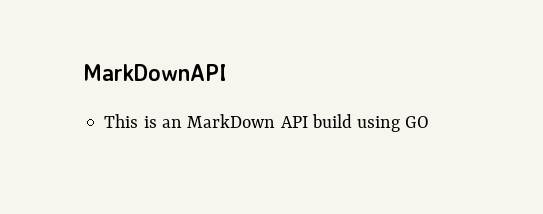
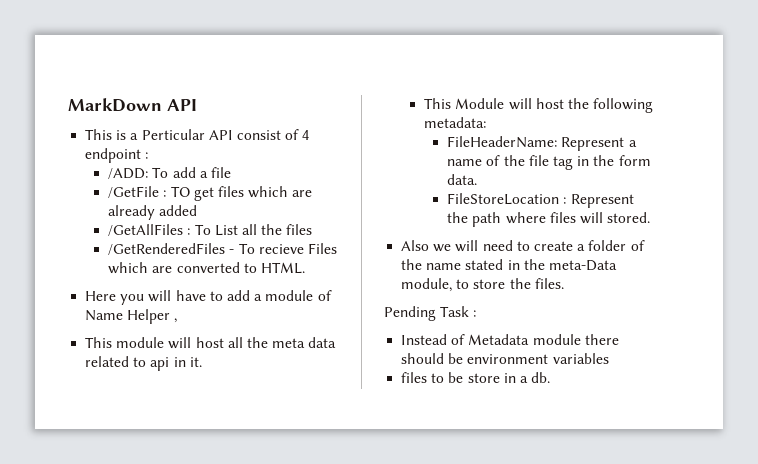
[83,64,227,81] MarkDownAPI -> [68,98,197,112] MarkDown API
[161,114,430,132] an MarkDown API build using GO -> [130,129,310,140] [85,148,149,163] [108,167,231,179] [108,186,313,201] [108,205,198,220] [108,224,313,236] [108,243,337,255] [108,262,305,274] [85,290,332,305] [85,309,178,324] [85,337,337,349] [85,356,202,371] [424,98,654,113] [424,117,487,128] [447,136,637,151] [447,155,651,170] [447,174,478,185] [447,193,634,208] [447,212,651,227] [401,240,645,252] [401,259,617,271] [401,278,564,292] [384,306,477,321] [401,334,619,345] [401,353,609,364] [401,372,551,383] a Perticular API consist of 4 endpoint : // /ADD: To add a file // /GetFile : TO get files which are already added // /GetAllFiles : To List all the files // /GetRenderedFiles - To recieve Files which are converted to HTML. // Here you will have to add a module of Name Helper , // This module will host all the meta data related to api in it. // This Module will host the following metadata: // FileHeaderName: Represent a name of the file tag in the form data. // FileStoreLocation : Represent the path where files will stored. // Also we will need to create a folder of the name stated in the meta-Data module, to store the files. // Pending Task : // Instead of Metadata module there should be environment variables // files to be store in a db.

